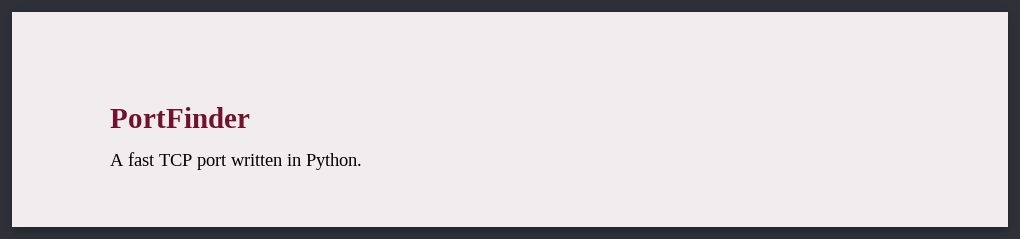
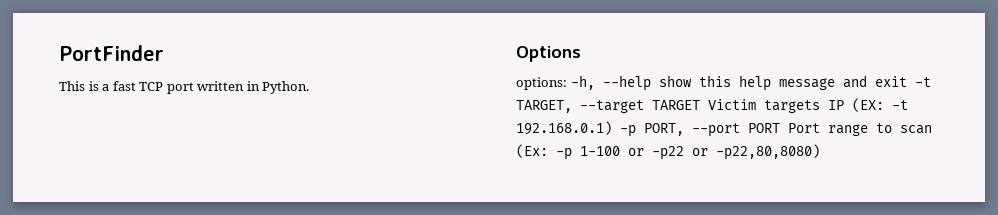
[110,154,124,166] A -> [59,81,110,91] This is a
(362, 161) none -> [516,46,581,62] [516,75,931,91] [516,98,908,113] [516,121,932,137] [516,144,820,160] // Options // options: -h, --help show this help message and exit -t TARGET, --target TARGET Victim targets IP (EX: -t 192.168.0.1) -p PORT, --port PORT Port range to scan (Ex: -p 1-100 or -p22 or -p22,80,8080)

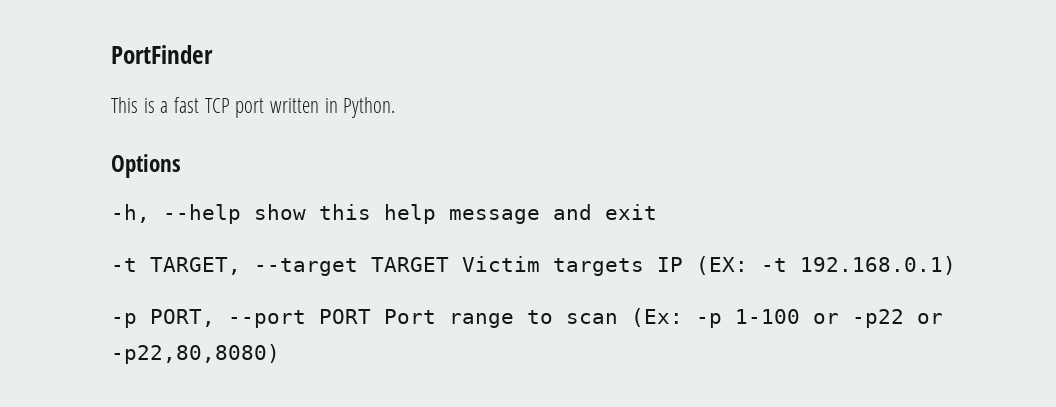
[516,77,567,90] options: -> (181, 166) none
(907, 81) none -> (657, 212) //
(612, 128) none -> (956, 265) //

